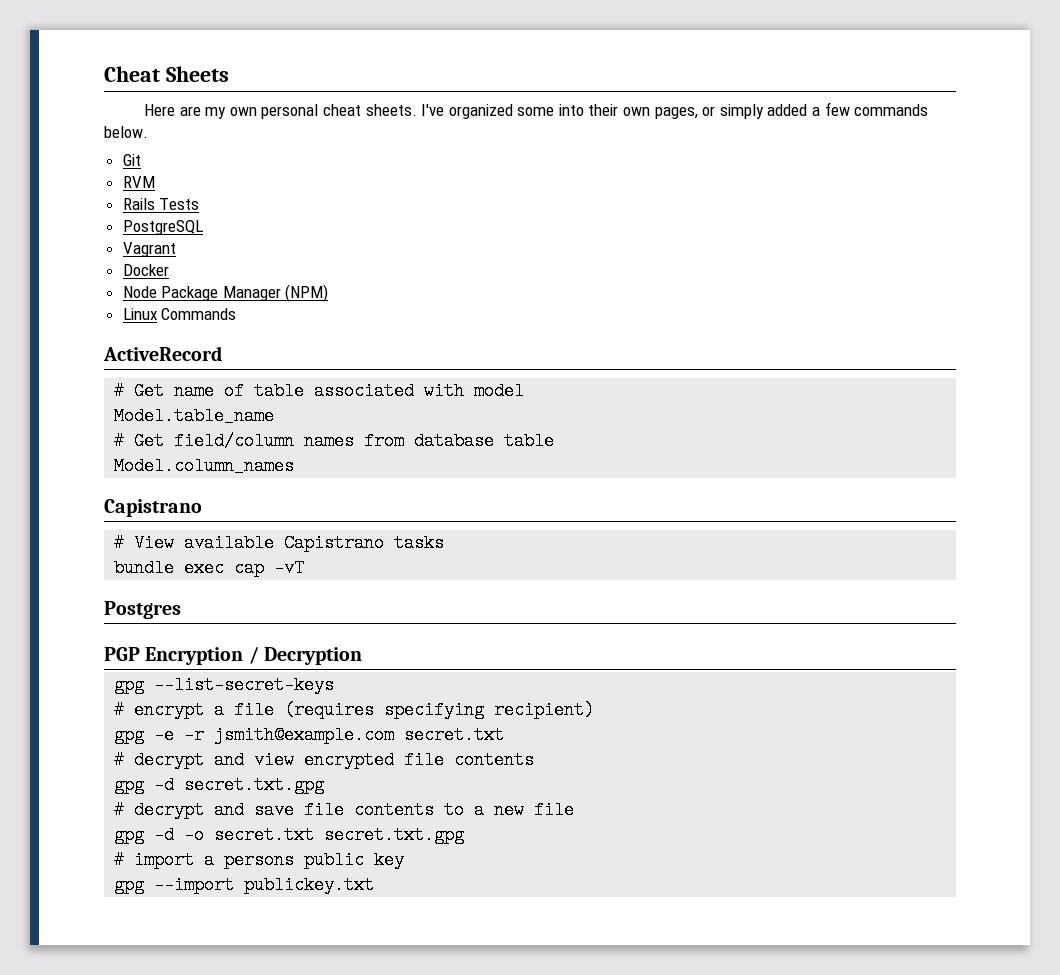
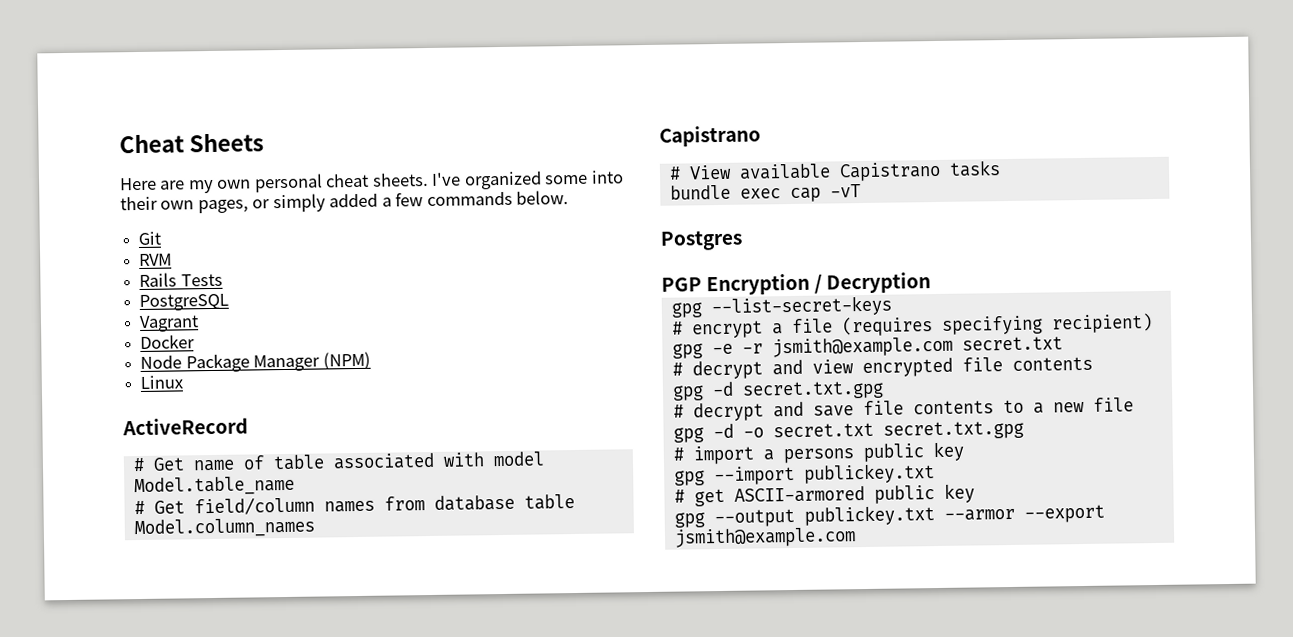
[161,308,237,320] Commands -> (184, 382) none
(375, 885) none -> [673,483,975,507] [673,504,1105,528] [673,527,856,548] // # get ASCII-armored public key // gpg --output publickey.txt --armor --export jsmith@example.com

